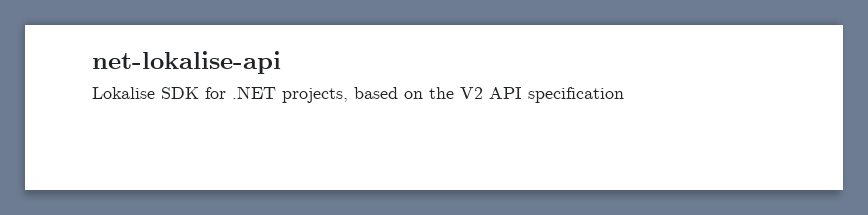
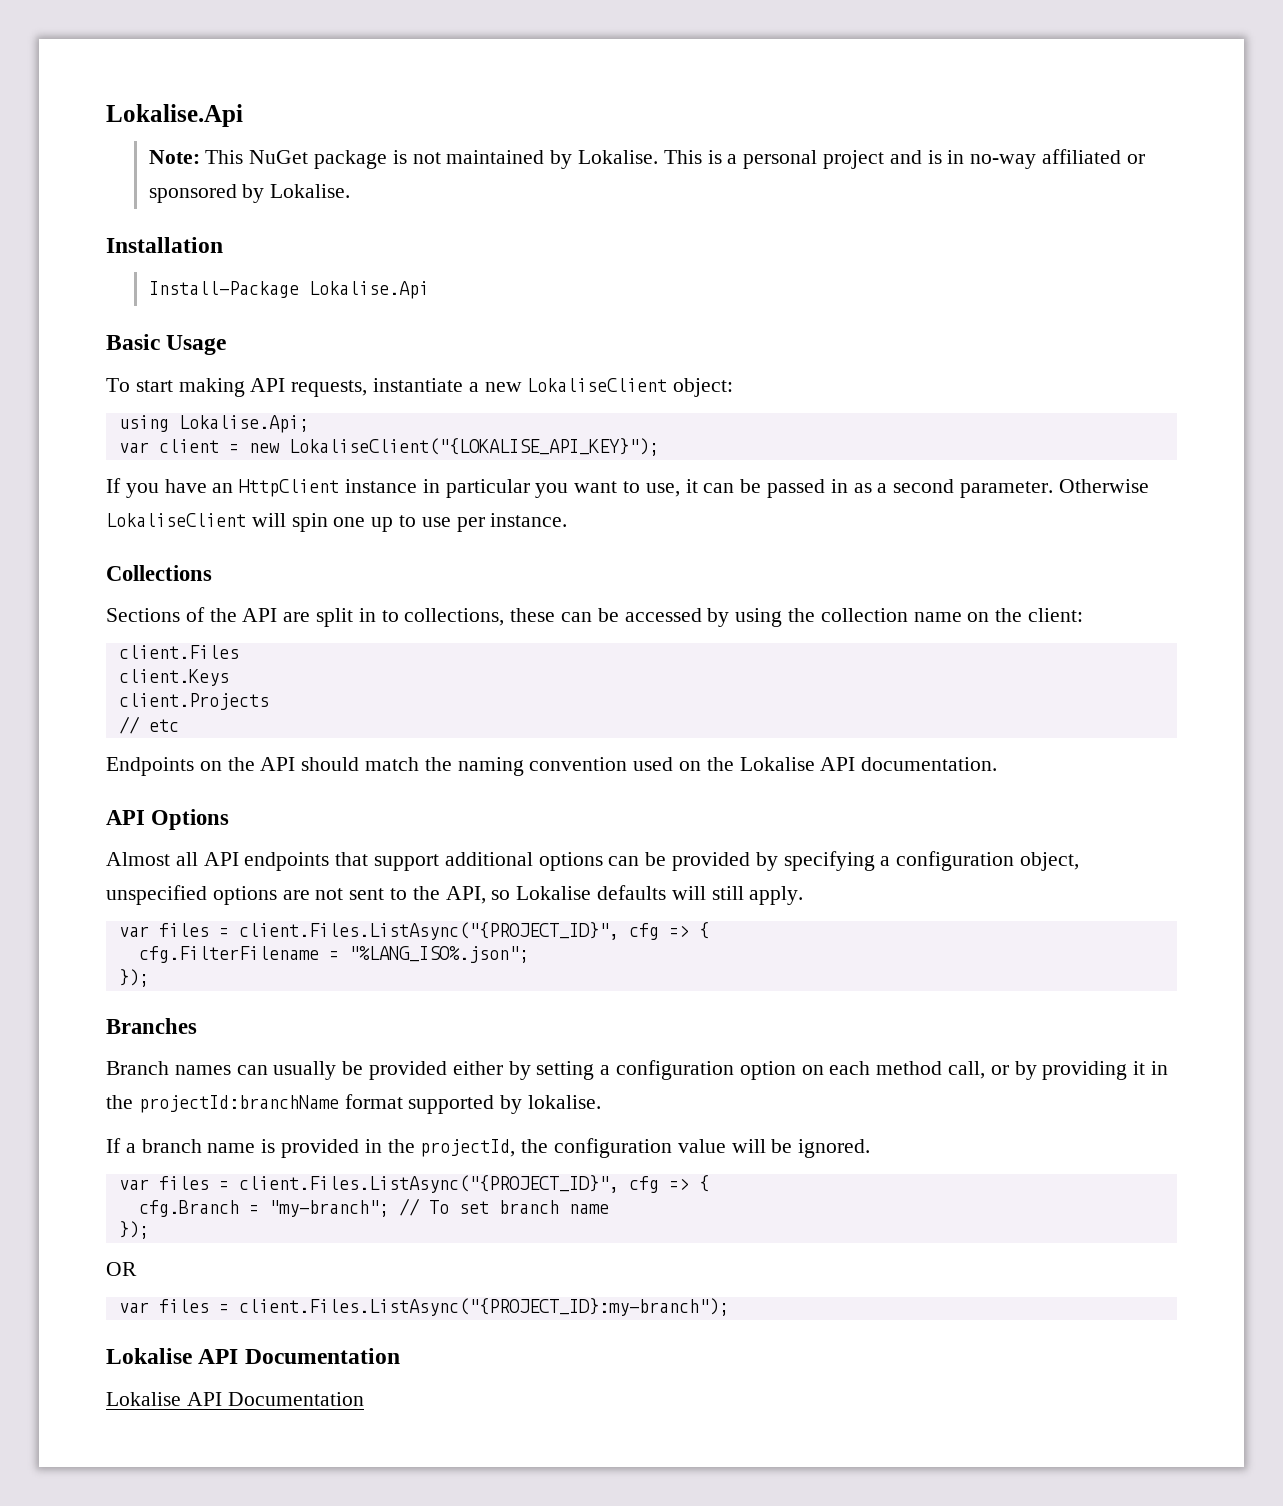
[92,51,281,74] [92,86,624,103] net-lokalise-api // Lokalise SDK for .NET projects, based on the V2 API specification -> [106,104,243,127] [148,149,1145,169] [148,184,351,203] [106,237,223,253] [148,281,429,299] [106,334,227,355] [106,378,734,397] [118,415,309,433] [118,438,659,456] [106,478,1149,498] [106,513,568,532] [106,565,212,581] [106,607,1084,627] [118,645,239,659] [118,669,229,686] [118,693,269,710] [118,716,179,734] [106,757,998,776] [106,809,230,830] [106,851,1080,871] [106,885,804,905] [118,922,709,940] [138,946,529,963] [118,969,149,987] [106,1018,197,1034] [106,1060,1169,1080] [106,1094,602,1114] [106,1138,871,1158] [118,1175,709,1193] [138,1198,609,1217] [118,1221,149,1239] [106,1262,137,1276] [118,1298,729,1316] [106,1348,400,1364] [106,1392,364,1406] Lokalise.Api // Note: This NuGet package is not maintained by Lokalise. This is a personal project and is in no-way affiliated or sponsored by Lokalise. // Installation // Install-Package Lokalise.Api // Basic Usage // To start making API requests, instantiate a new LokaliseClient object: // using Lokalise.Api; // var client = new LokaliseClient("{LOKALISE_API_KEY}"); // If you have an HttpClient instance in particular you want to use, it can be passed in as a second parameter. Otherwise LokaliseClient will spin one up to use per instance. // Collections // Sections of the API are split in to collections, these can be accessed by using the collection name on the client: // client.Files // client.Keys // client.Projects // // etc // Endpoints on the API should match the naming convention used on the Lokalise API documentation. // API Options // Almost all API endpoints that support additional options can be provided by specifying a configuration object, unspecified options are not sent to the API, so Lokalise defaults will still apply. // var files = client.Files.ListAsync("{PROJECT_ID}", cfg => { // cfg.FilterFilename = "%LANG_ISO%.json"; // }); // Branches // Branch names can usually be provided either by setting a configuration option on each method call, or by providing it in the projectId:branchName format supported by lokalise. // If a branch name is provided in the projectId, the configuration value will be ignored. // var files = client.Files.ListAsync("{PROJECT_ID}", cfg => { // cfg.Branch = "my-branch"; // To set branch name // }); // OR // var files = client.Files.ListAsync("{PROJECT_ID}:my-branch"); // Lokalise API Documentation // Lokalise API Documentation

